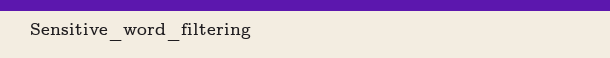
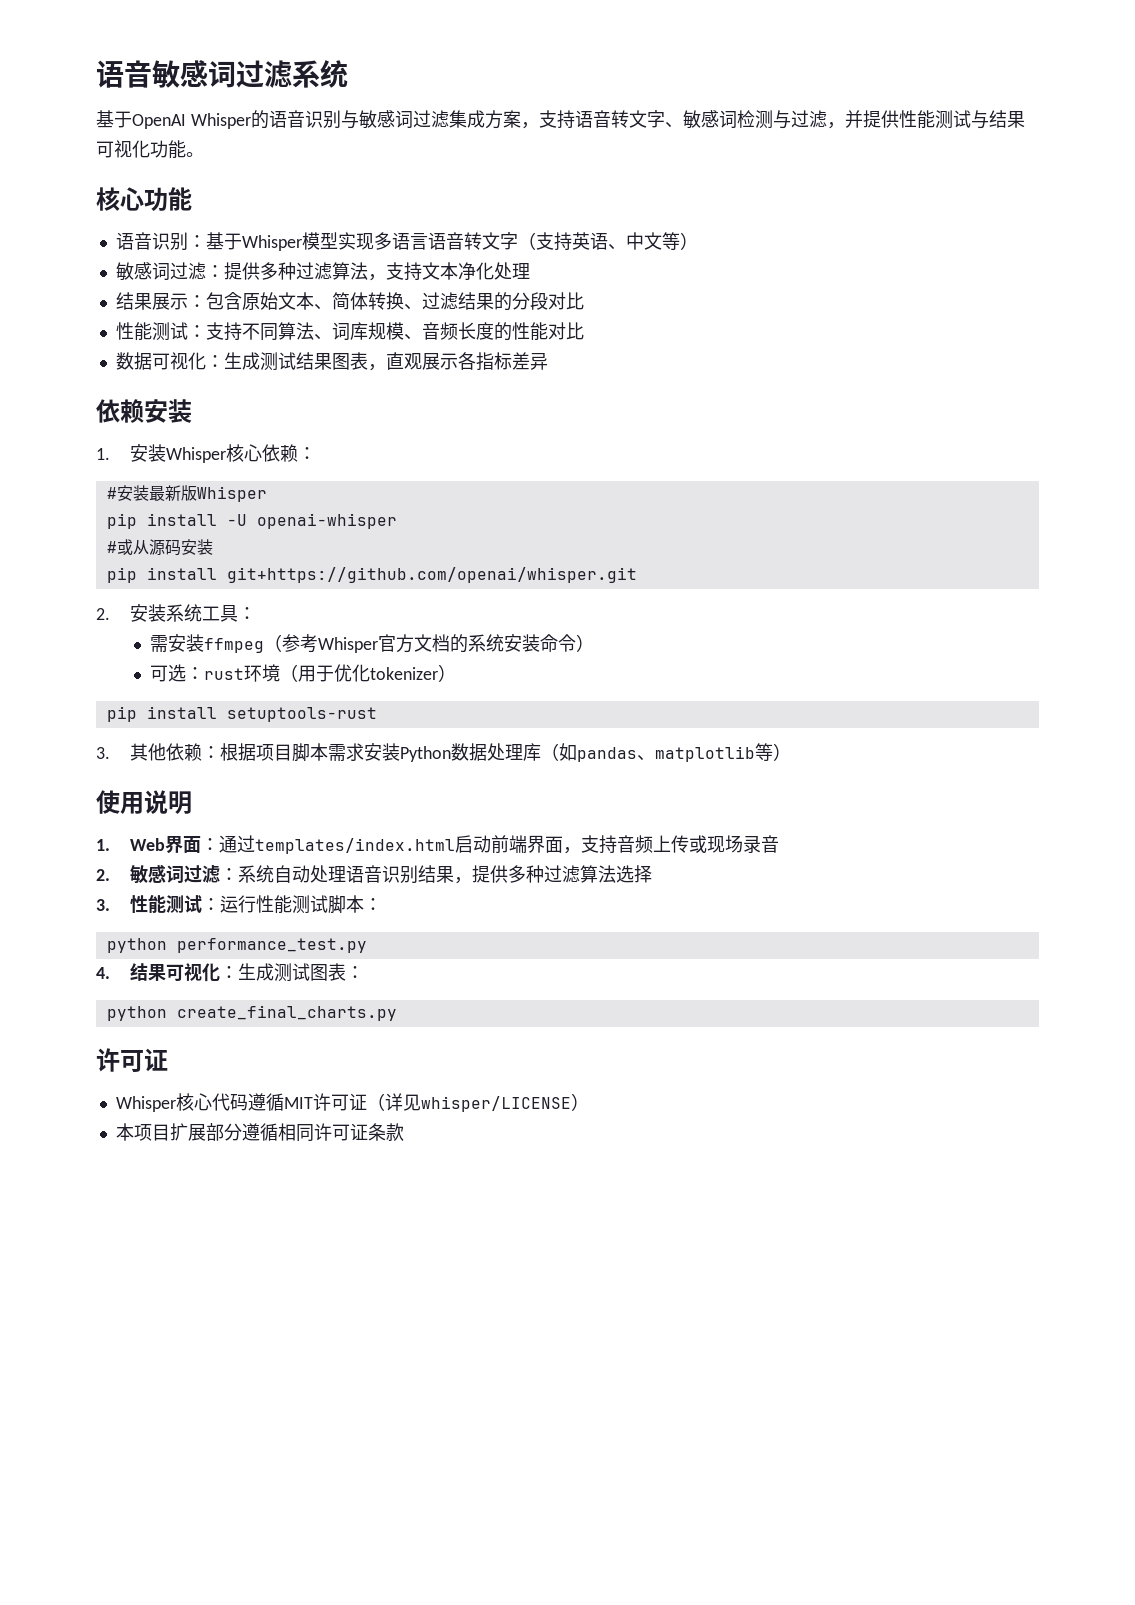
[30,23,251,41] Sensitive_word_filtering -> [96,60,348,88] [96,110,1025,129] [96,140,204,159] [96,187,192,211] [115,232,698,251] [115,262,530,281] [115,292,584,311] [115,322,584,341] [115,352,548,371] [96,399,192,423] [96,444,317,463] [106,485,267,502] [106,513,397,529] [106,539,213,556] [106,567,637,583] [96,604,257,622] [150,634,595,653] [150,664,457,682] [106,706,377,722] [96,743,792,762] [96,790,192,814] [96,835,780,854] [96,864,653,884] [96,895,383,914] [106,938,367,953] [96,963,365,982] [106,1005,397,1021] [96,1048,168,1072] [115,1093,589,1112] [115,1123,404,1142] 语音敏感词过滤系统 // 基于OpenAI Whisper的语音识别与敏感词过滤集成方案，支持语音转文字、敏感词检测与过滤，并提供性能测试与结果可视化功能。 // 核心功能 // 语音识别：基于Whisper模型实现多语言语音转文字（支持英语、中文等） // 敏感词过滤：提供多种过滤算法，支持文本净化处理 // 结果展示：包含原始文本、简体转换、过滤结果的分段对比 // 性能测试：支持不同算法、词库规模、音频长度的性能对比 // 数据可视化：生成测试结果图表，直观展示各指标差异 // 依赖安装 // 1.安装Whisper核心依赖： // #安装最新版Whisper // pip install -U openai-whisper // #或从源码安装 // pip install git+https://github.com/openai/whisper.git // 2.安装系统工具： // 需安装ffmpeg（参考Whisper官方文档的系统安装命令） // 可选：rust环境（用于优化tokenizer） // pip install setuptools-rust // 3.其他依赖：根据项目脚本需求安装Python数据处理库（如pandas、matplotlib等） // 使用说明 // 1. Web界面：通过templates/index.html启动前端界面，支持音频上传或现场录音 // 2.敏感词过滤：系统自动处理语音识别结果，提供多种过滤算法选择 // 3.性能测试：运行性能测试脚本： // python performance_test.py // 4.结果可视化：生成测试图表： // python create_final_charts.py // 许可证 // Whisper核心代码遵循MIT许可证（详见whisper/LICENSE） // 本项目扩展部分遵循相同许可证条款

